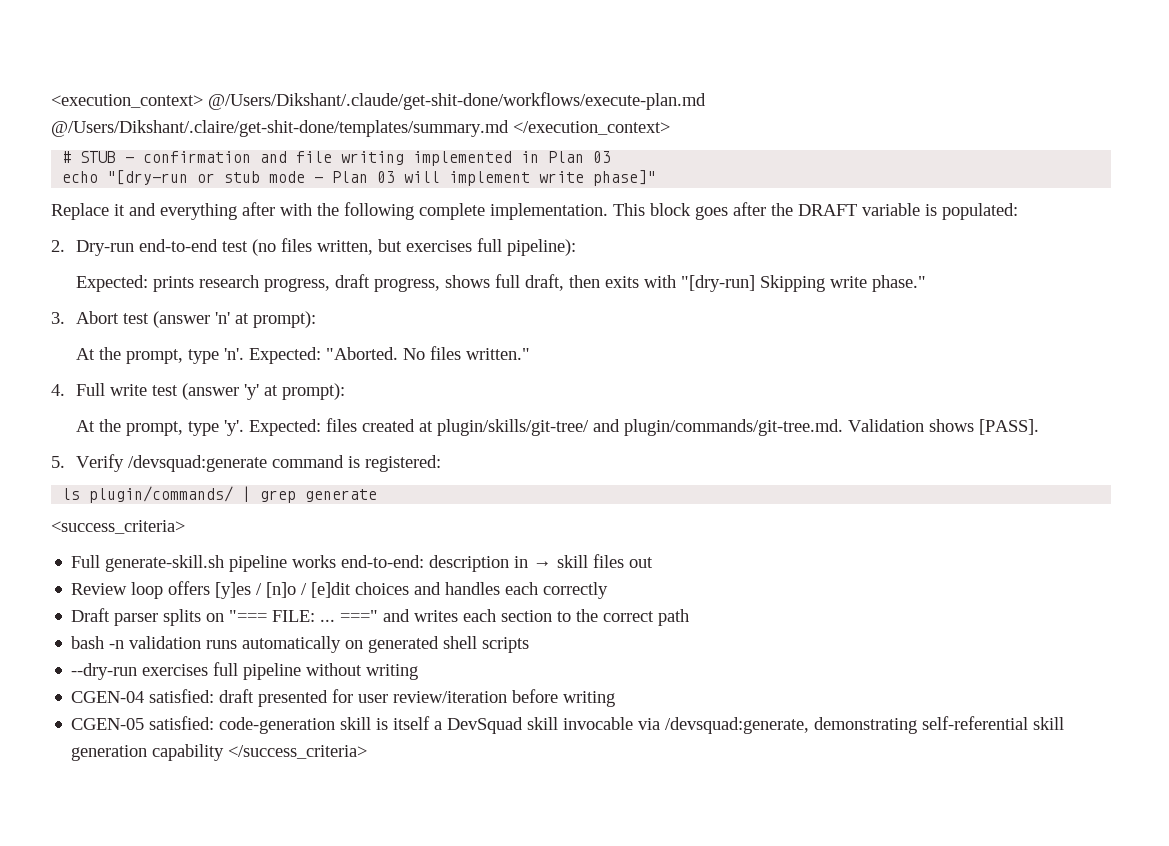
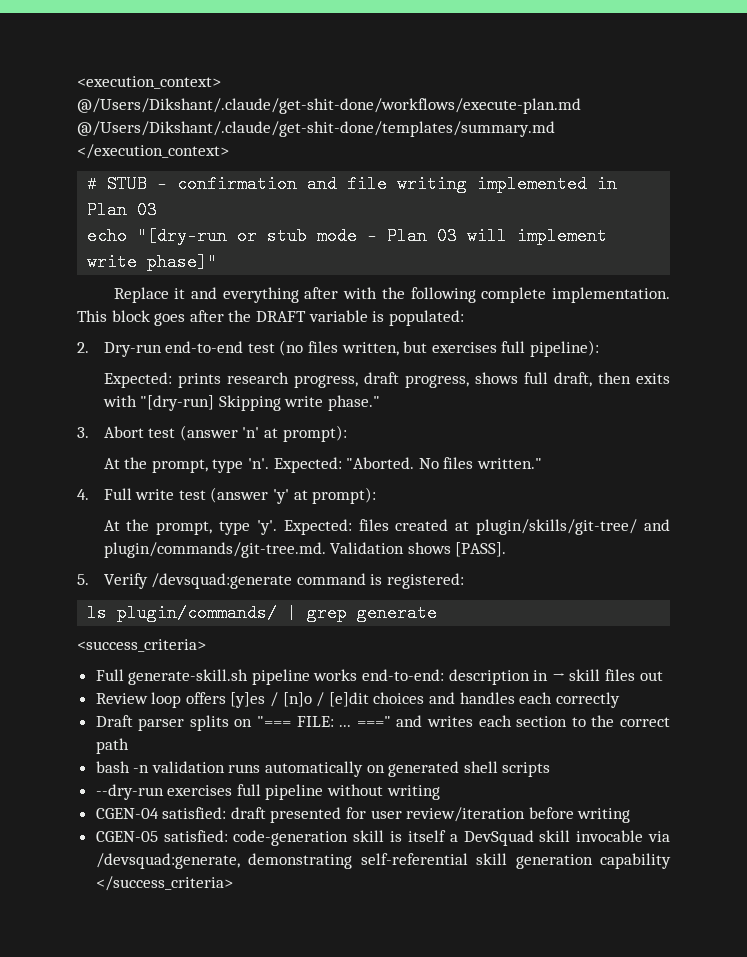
[51,120,509,137] @/Users/Dikshant/.claire/get-shit-done/templates/summary.md -> [77,121,555,137] @/Users/Dikshant/.claude/get-shit-done/templates/summary.md

